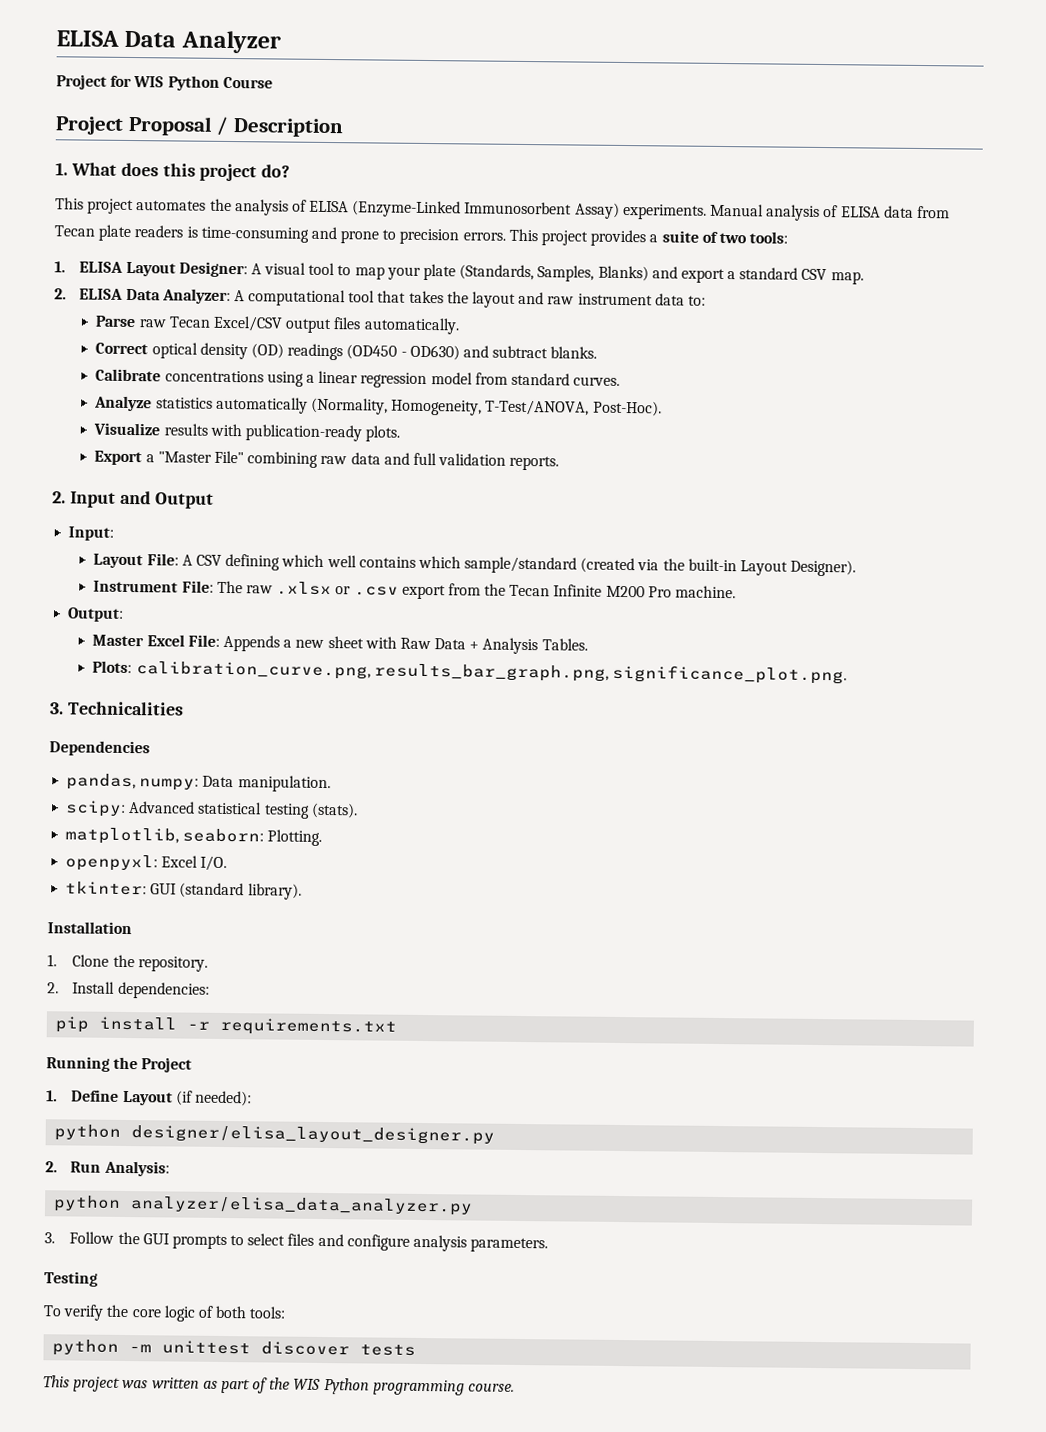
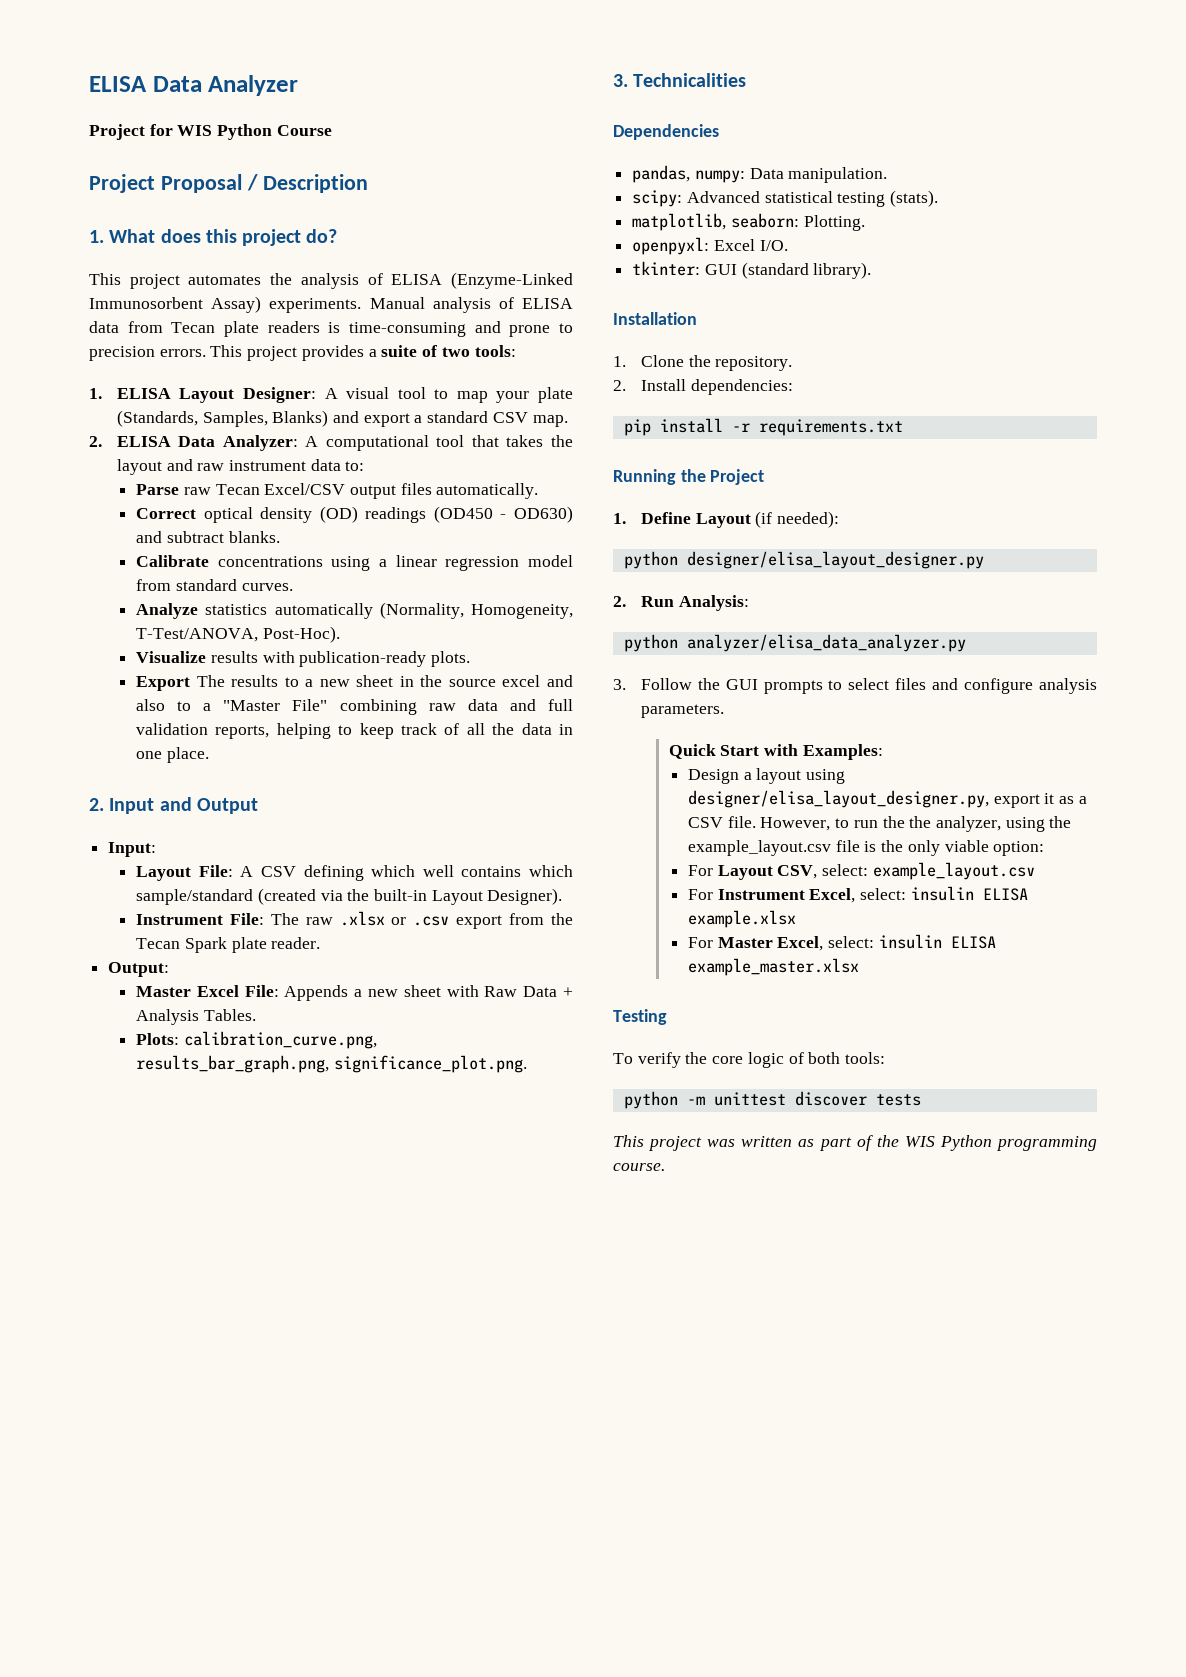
(143, 458) none -> [196,675,574,687] [136,699,192,711] The results to a new sheet in the source excel and also to
[509,455,560,471] reports. -> [215,723,574,739] [136,747,209,763] reports, helping to keep track of all the data in one place.
[553,584,736,599] Infinite M200 Pro machine. -> [184,937,321,953] Spark plate reader.
(549, 1245) none -> [668,744,883,760] [687,768,846,784] [687,790,1087,808] [687,816,1072,832] [687,840,1045,856] [687,862,1035,880] [687,886,1028,903] [687,910,796,928] [687,934,996,951] [687,958,859,976] // Quick Start with Examples: // Design a layout using designer/elisa_layout_designer.py, export it as a CSV file. However, to run the the analyzer, using the example_layout.csv file is the only viable option: // For Layout CSV, select: example_layout.csv // For Instrument Excel, select: insulin ELISA example.xlsx // For Master Excel, select: insulin ELISA example_master.xlsx

